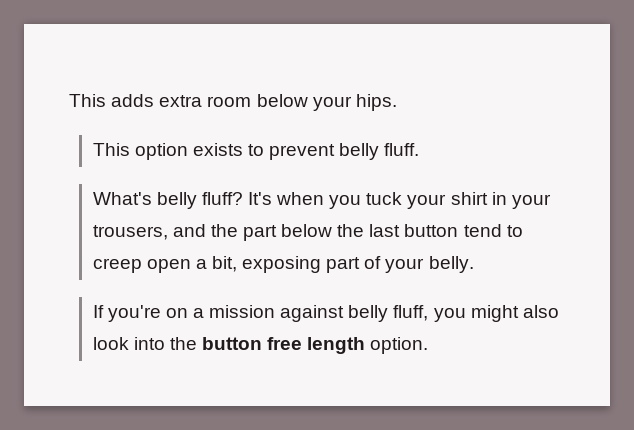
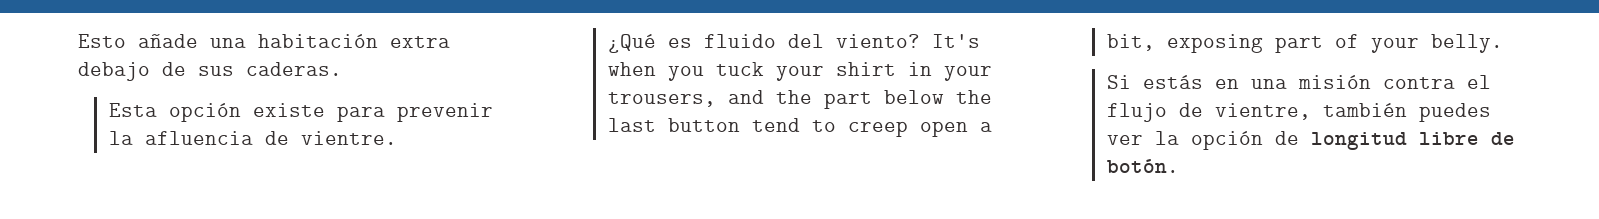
[69,94,397,111] [92,143,420,160] [92,192,243,209] This adds extra room below your hips. // This option exists to prevent belly fluff. // What's belly fluff? -> [78,34,450,48] [78,62,342,81] [109,103,494,122] [109,131,398,145] [608,34,921,53] Esto añade una habitación extra debajo de sus caderas. // Esta opción existe para prevenir la afluencia de vientre. // ¿Qué es fluido del viento?
[92,305,559,322] [92,337,429,354] If you're on a mission against belly fluff, you might also look into the button free length option. -> [1107,75,1492,89] [1107,103,1492,122] [1107,131,1516,150] [1107,159,1180,173] Si estás en una misión contra el flujo de vientre, también puedes ver la opción de longitud libre de botón.

